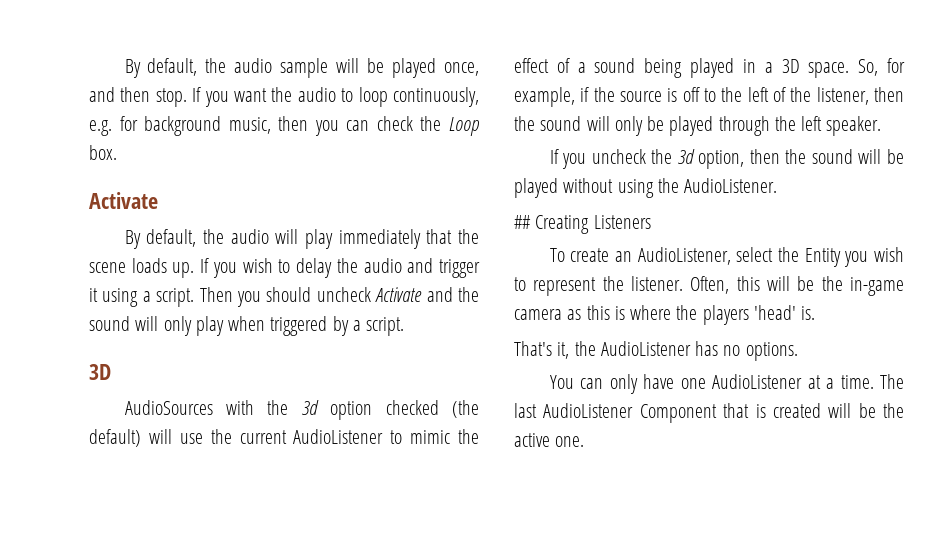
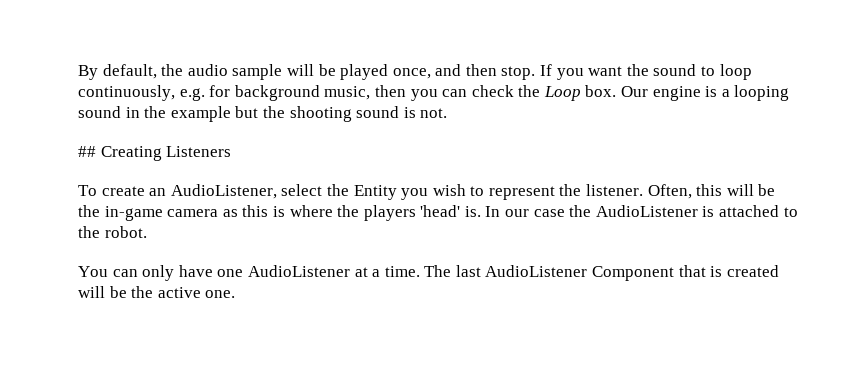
[297,87,336,102] audio -> [653,64,697,76] sound
[89,192,158,209] [124,229,479,249] [89,258,480,278] [89,287,479,307] [89,316,405,336] [89,364,111,380] [124,400,479,420] [89,429,479,447] [514,58,905,78] [514,87,904,107] [514,116,882,136] [549,149,904,169] [514,178,778,198] // Activate // By default, the audio will play immediately that the scene loads up. If you wish to delay the audio and trigger it using a script. Then you should uncheck Activate and the sound will only play when triggered by a script. // 3D // AudioSources with the 3d option checked (the default) will use the current AudioListener to mimic the effect of a sound being played in a 3D space. So, for example, if the source is off to the left of the listener, then the sound will only be played through the left speaker. // If you uncheck the 3d option, then the sound will be played without using the AudioListener. -> [621,85,790,101] [78,106,448,122] Our engine is a looping sound in the example but the shooting sound is not.
[514,341,798,361] // That's it, the AudioListener has no options. -> [485,205,798,217] [78,226,147,238] In our case the AudioListener is attached to the robot.

